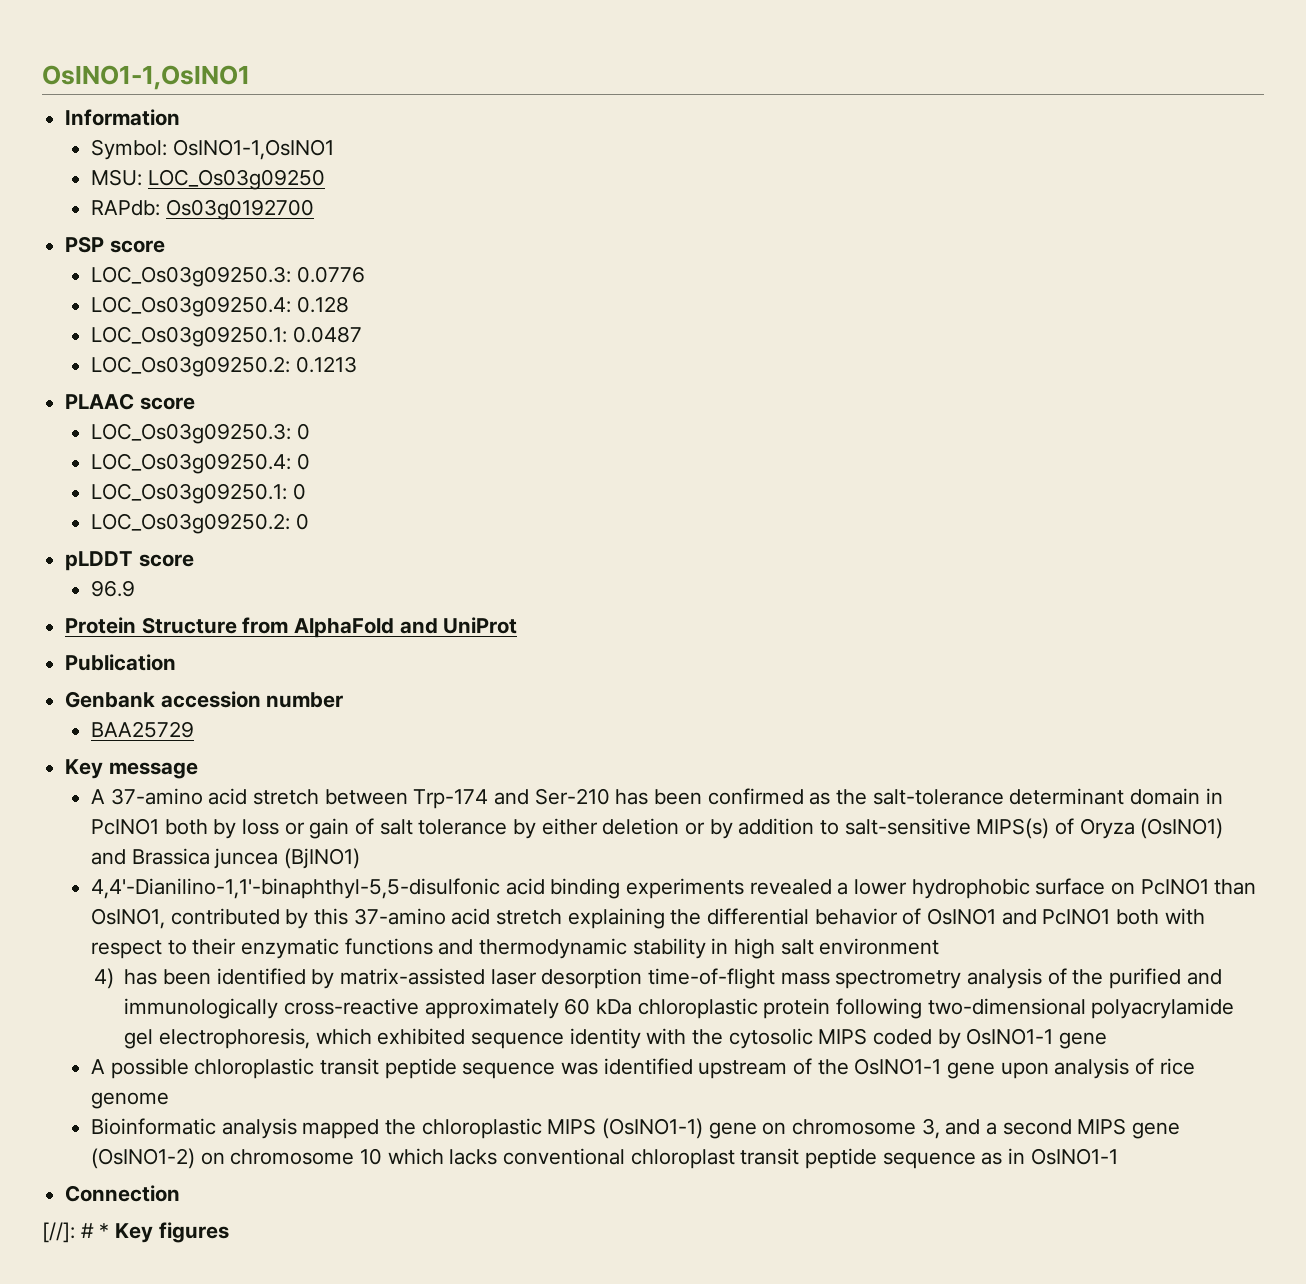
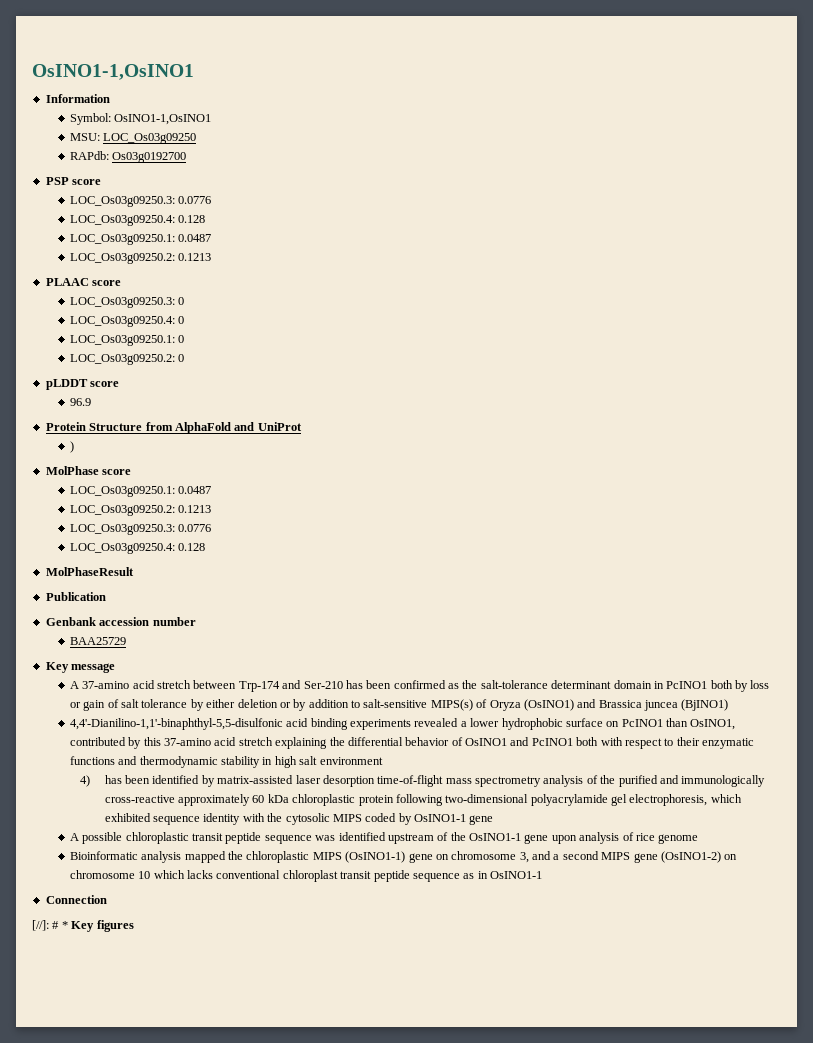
(518, 625) none -> [69,441,74,453] [45,466,132,475] [69,486,212,497] [69,505,212,516] [69,524,212,535] [69,543,206,554] [45,567,134,576] // ) // MolPhase score // LOC_Os03g09250.1: 0.0487 // LOC_Os03g09250.2: 0.1213 // LOC_Os03g09250.3: 0.0776 // LOC_Os03g09250.4: 0.128 // MolPhaseResult

